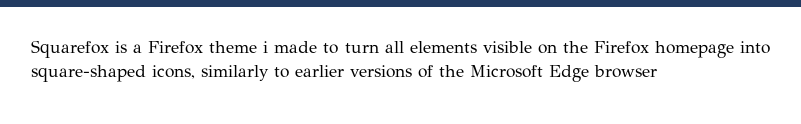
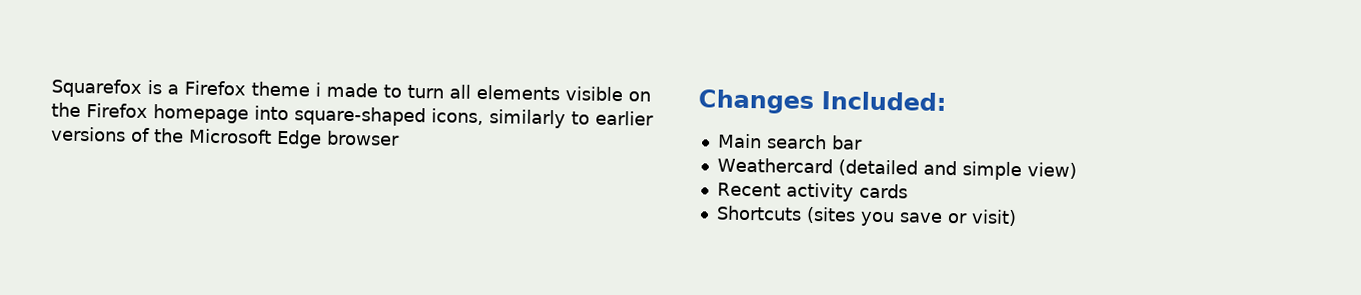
(657, 71) none -> [698,89,947,114] [717,133,863,150] [716,157,1077,181] [716,182,908,202] [715,205,1017,227] // Changes Included: // Main search bar // Weathercard (detailed and simple view) // Recent activity cards // Shortcuts (sites you save or visit)

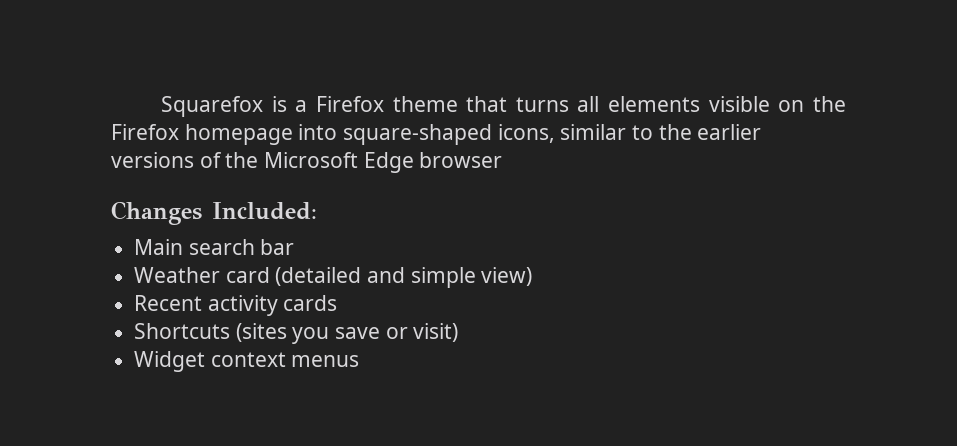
[314,82,444,99] i made to turn -> [466,96,569,112] that turns
[488,109,590,129] similarly to -> [560,124,692,140] similar to the
[716,157,833,174] Weathercard -> [134,267,270,283] Weather card
(1017, 218) none -> [134,351,360,372] // Widget context menus

